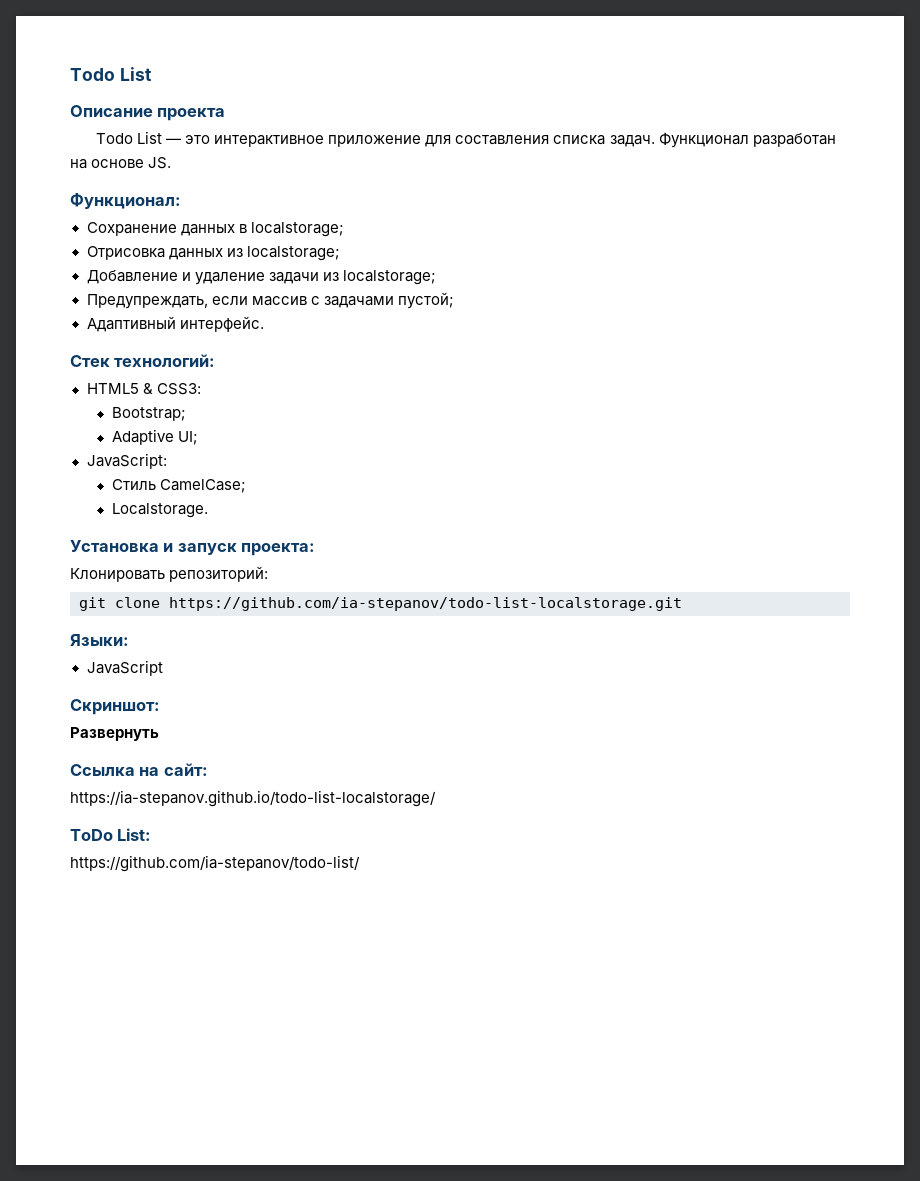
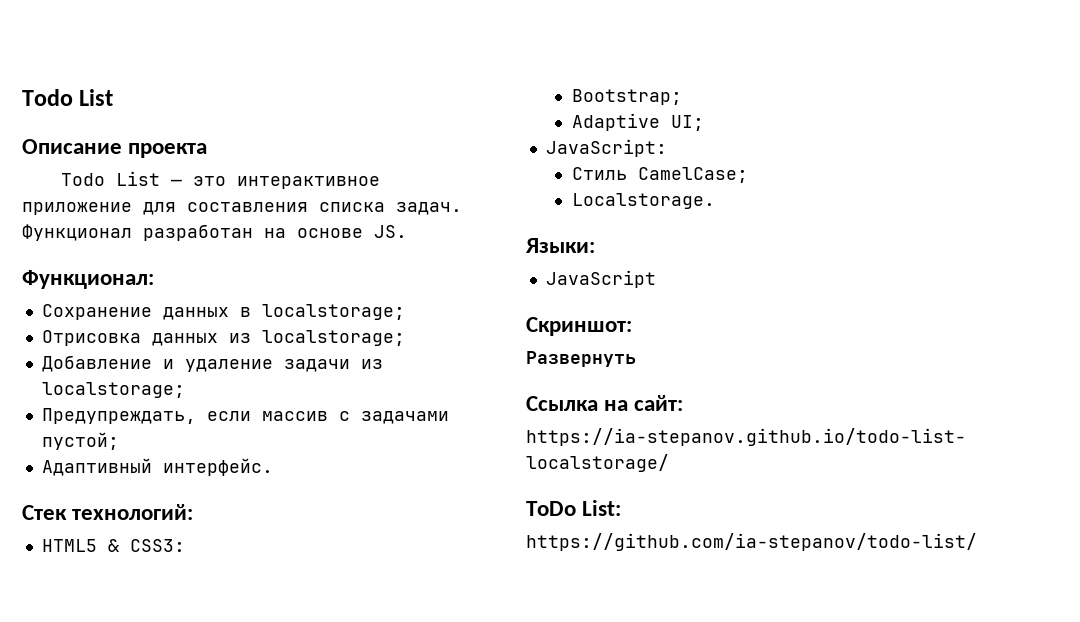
[70,540,316,556] [70,566,269,582] [79,597,682,611] // Установка и запуск проекта: // Клонировать репозиторий: // git clone https://github.com/ia-stepanov/todo-list-localstorage.git -> (715, 201) none

